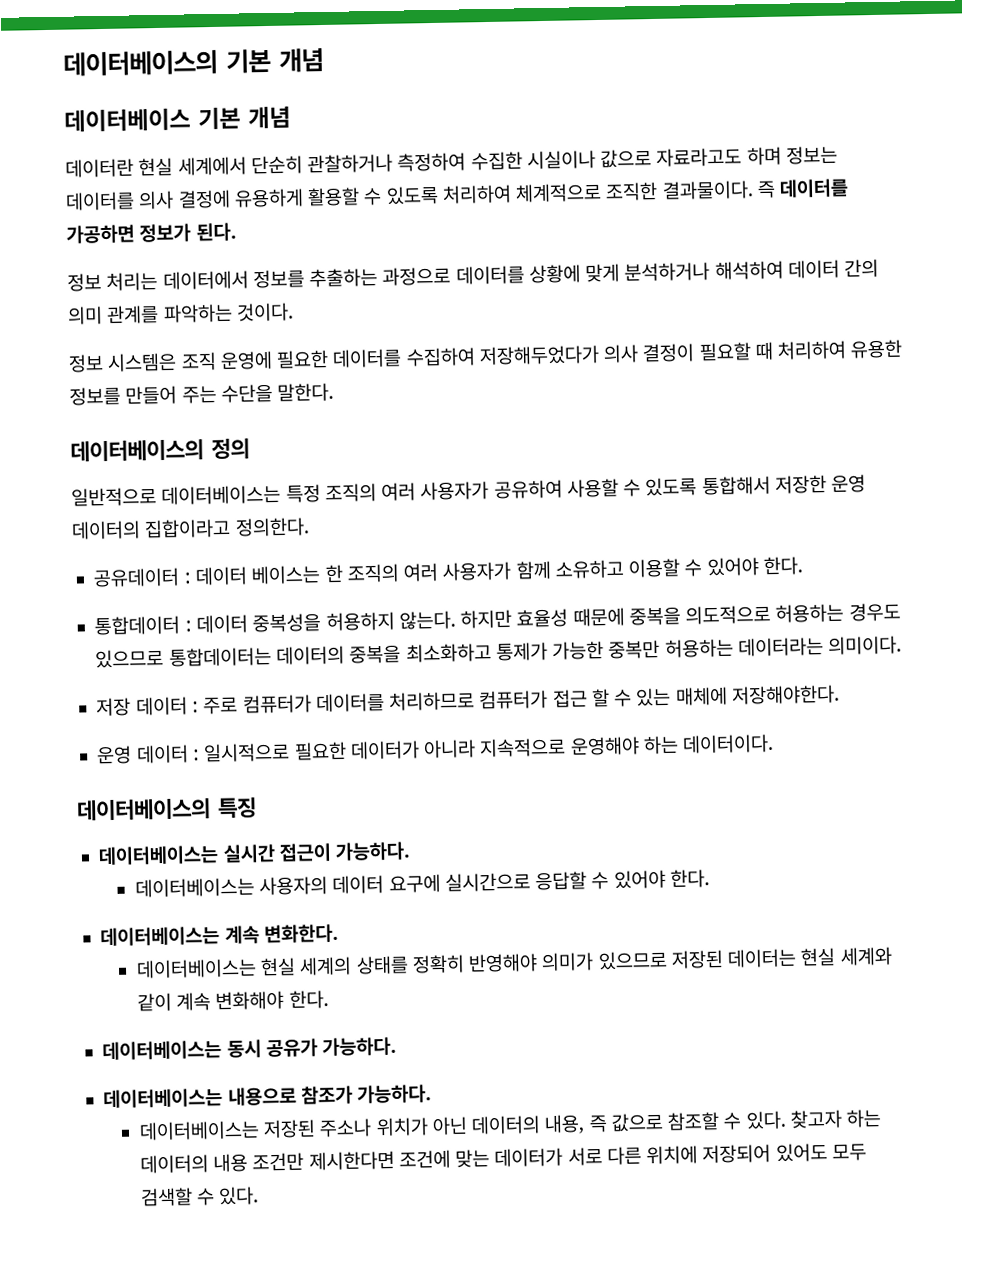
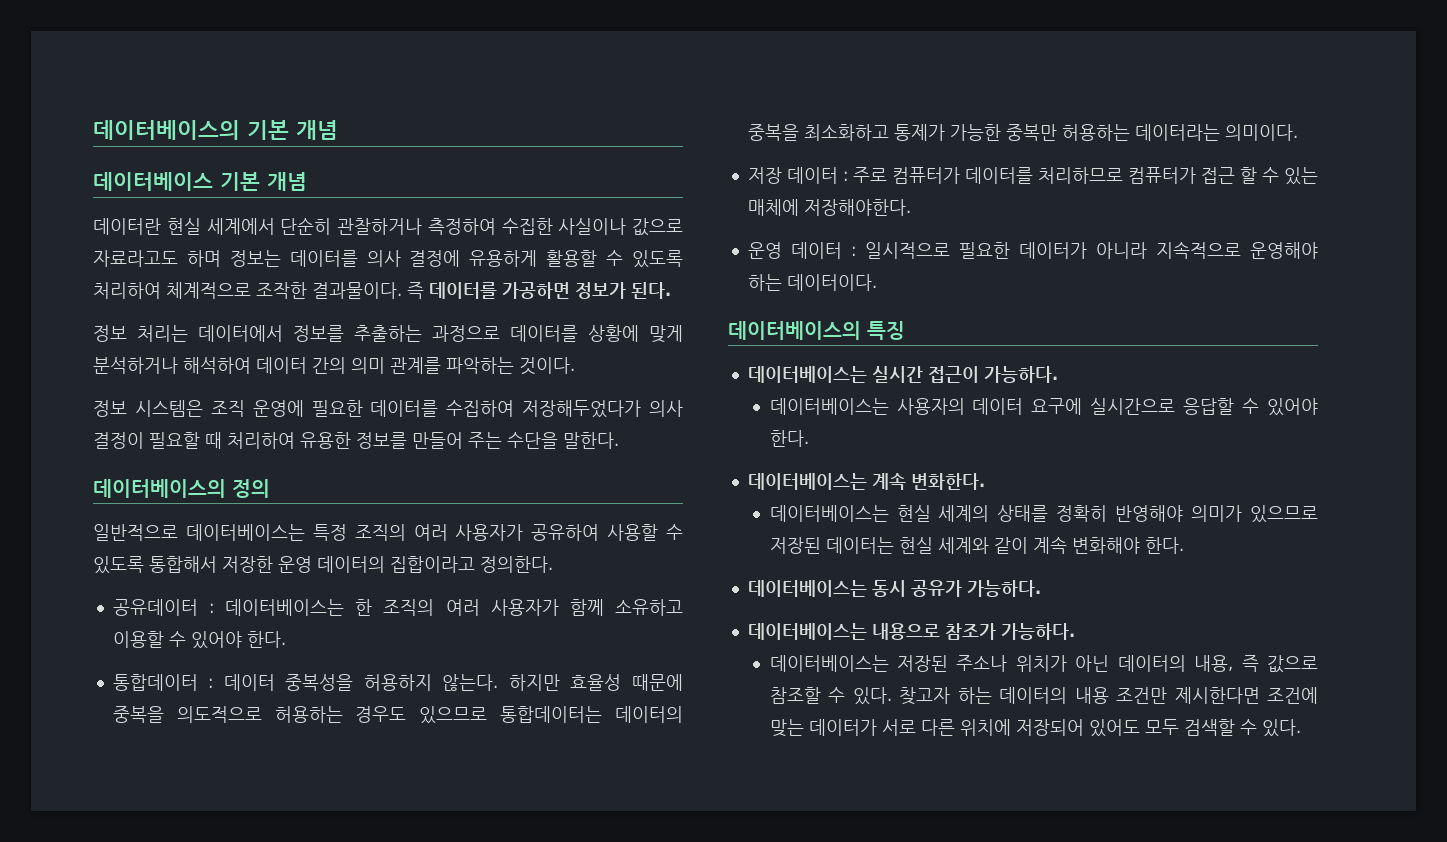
[526,150,596,170] 시실이나 -> [558,218,627,235] 사실이나
[605,181,659,201] 조직한 -> [256,282,307,299] 조작한
[194,565,322,586] 데이터 베이스는 -> [225,599,345,616] 데이터베이스는

